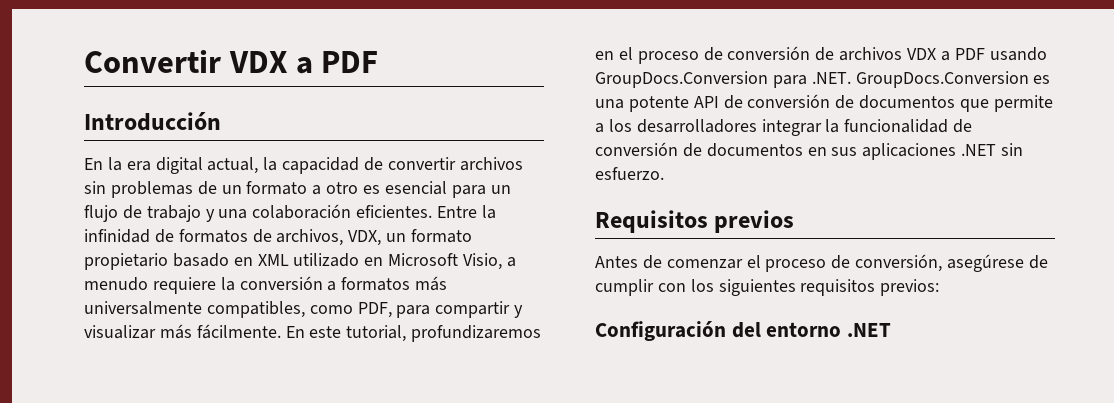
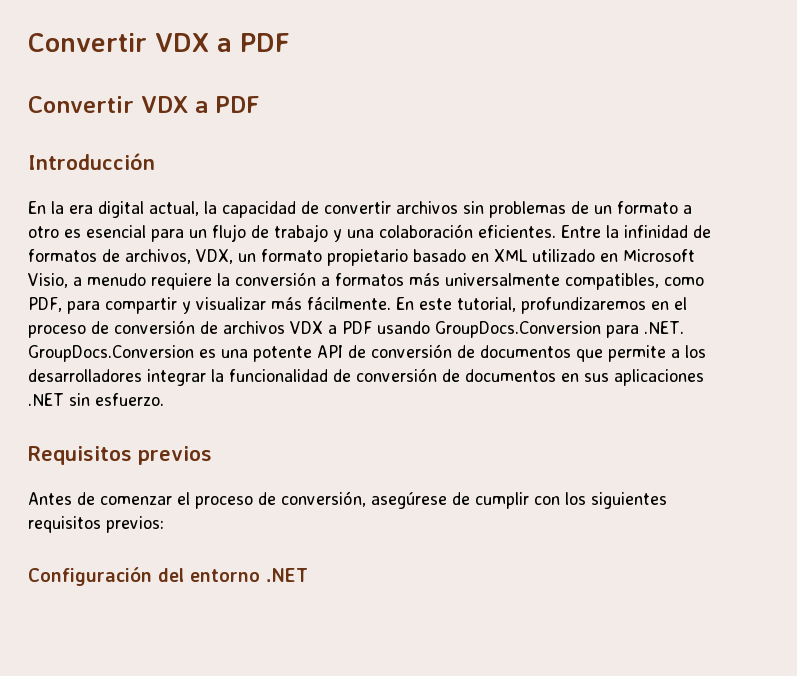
[84,50,379,74] Convertir VDX a PDF -> [28,33,290,52] [28,96,260,113] Convertir VDX a PDF // Convertir VDX a PDF

